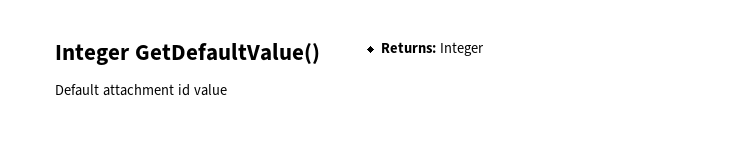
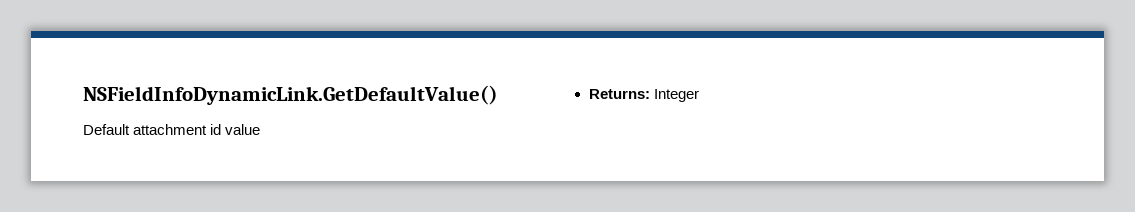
[55,43,321,65] Integer GetDefaultValue() -> [83,85,498,105] NSFieldInfoDynamicLink.GetDefaultValue()

